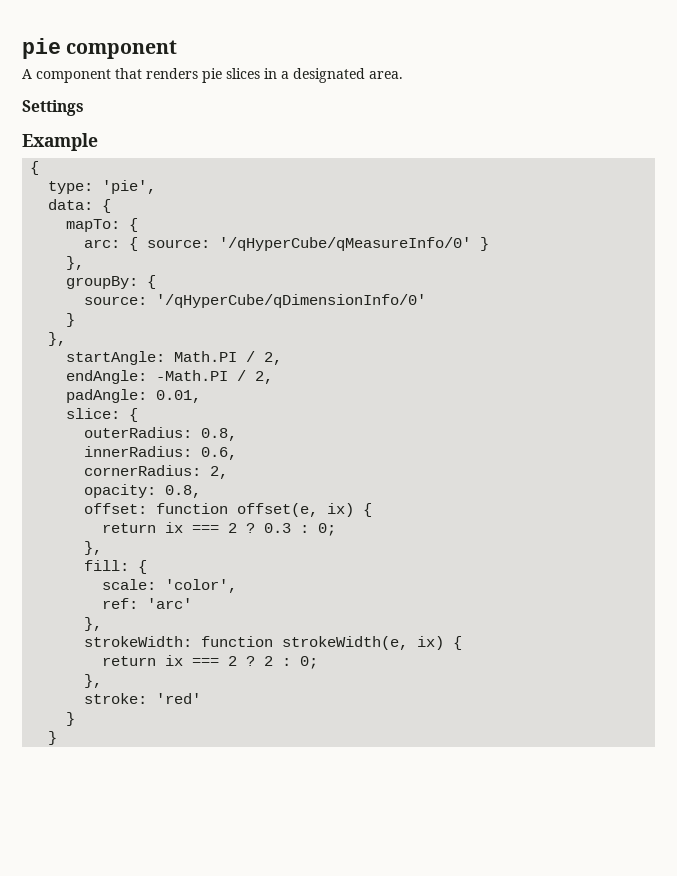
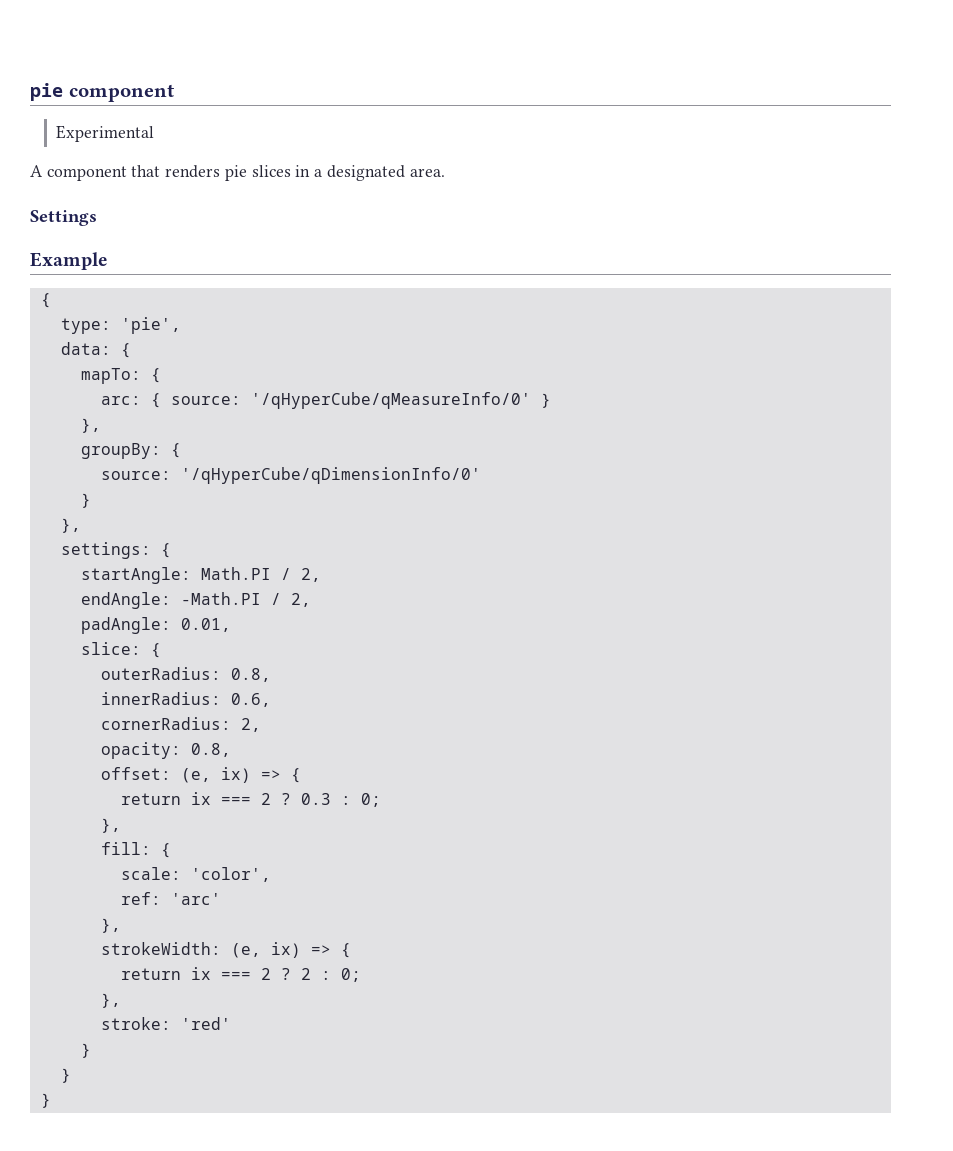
(178, 49) none -> [56,125,155,142] // Experimental
(67, 339) none -> [60,542,171,559] // settings: {
[156,503,355,517] function offset(e, ix) -> [180,767,281,783] (e, ix) =>
[201,636,445,650] function strokeWidth(e, ix) -> [230,942,331,958] (e, ix) =>
(58, 738) none -> [40,1093,51,1108] // }

